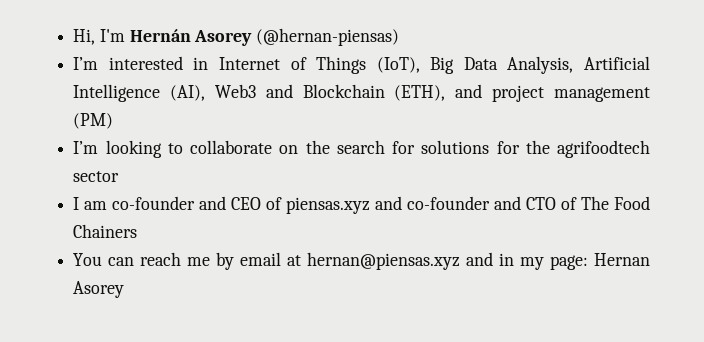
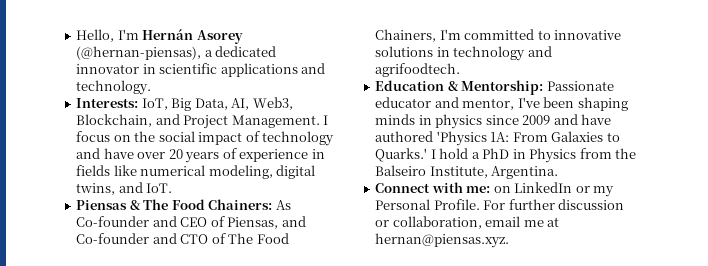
[73,29,96,45] Hi, -> [76,29,115,42] Hello,
[256,28,400,46] [73,56,650,74] [73,84,650,102] [73,113,114,129] [73,140,650,158] [73,171,120,182] [73,196,491,214] (@hernan-piensas) // I’m interested in Internet of Things (IoT), Big Data Analysis, Artificial Intelligence (AI), Web3 and Blockchain (ETH), and project management (PM) // I’m looking to collaborate on the search for solutions for the agrifoodtech sector // I am co-founder and CEO of piensas.xyz and co-founder -> [76,46,277,60] [76,63,326,77] [76,80,152,95] [76,97,293,111] [76,114,329,129] [76,131,335,146] [76,148,325,163] [76,165,316,179] [76,182,173,195] [76,199,291,210] [76,216,306,229] [76,233,150,244] (@hernan-piensas), a dedicated innovator in scientific applications and technology. // Interests: IoT, Big Data, AI, Web3, Blockchain, and Project Management. I focus on the social impact of technology and have over 20 years of experience in fields like numerical modeling, digital twins, and IoT. // Piensas & The Food Chainers: As Co-founder and CEO of Piensas, and Co-founder
[73,224,138,238] [73,252,650,270] [73,281,125,298] Chainers // You can reach me by email at hernan@piensas.xyz and in my page: Hernan Asorey -> [375,29,622,42] [375,46,552,61] [375,63,461,77] [375,80,614,95] [375,97,628,111] [375,114,612,129] [375,131,620,146] [375,148,637,163] [375,165,559,179] [375,182,615,197] [375,199,625,210] [375,216,560,229] [375,233,510,248] Chainers, I'm committed to innovative solutions in technology and agrifoodtech. // Education & Mentorship: Passionate educator and mentor, I've been shaping minds in physics since 2009 and have authored 'Physics 1A: From Galaxies to Quarks.' I hold a PhD in Physics from the Balseiro Institute, Argentina. // Connect with me: on LinkedIn or my Personal Profile. For further discussion or collaboration, email me at hernan@piensas.xyz.

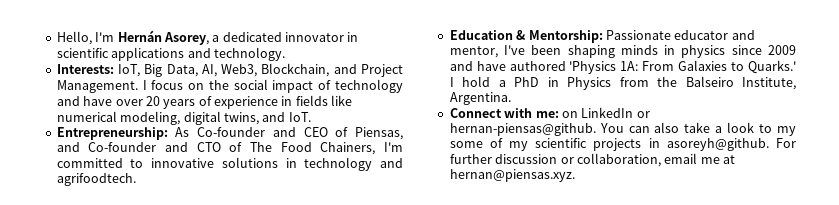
[196,30,243,44] [76,46,202,60] Asorey (@hernan-piensas), -> [163,32,209,45] Asorey,
[76,199,273,210] Piensas & The Food Chainers: -> [56,127,168,140] Entrepreneurship:
[593,186,615,197] [375,199,480,210] my Personal Profile. -> [449,122,796,136] [449,138,769,151] hernan-piensas@github. You can also take a look to my some of my scientific projects in asoreyh@github.

